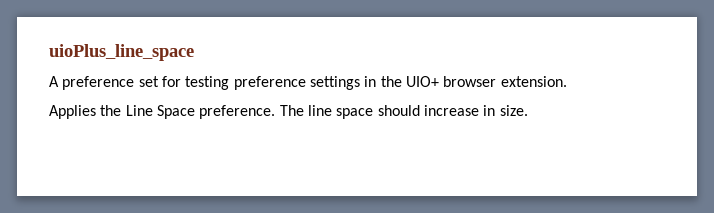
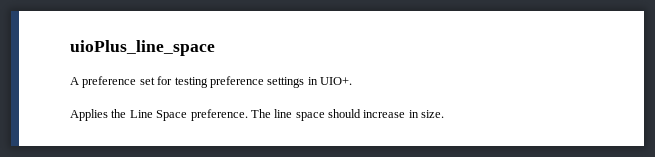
[380,76,567,87] the UIO+ browser extension. -> [320,77,352,85] UIO+.

